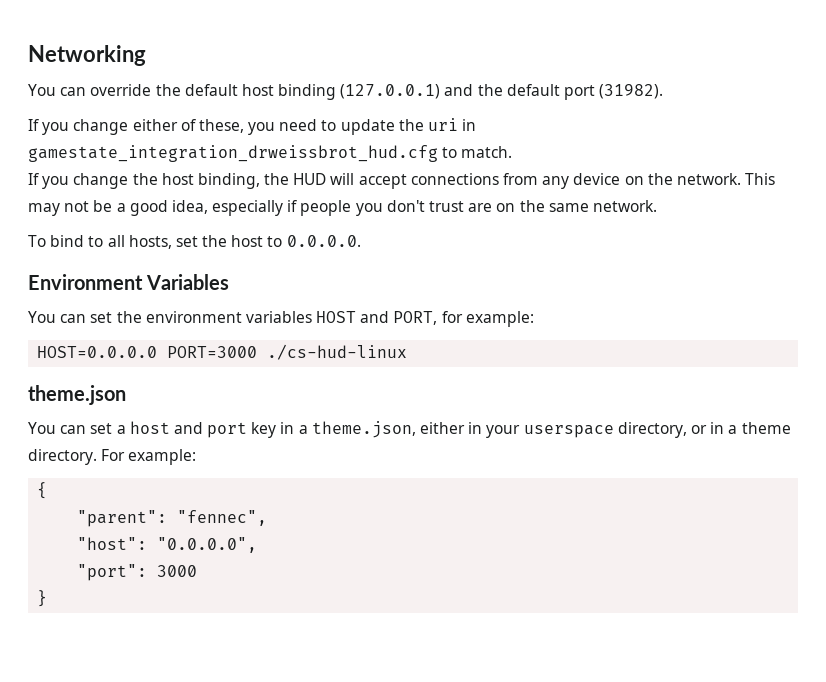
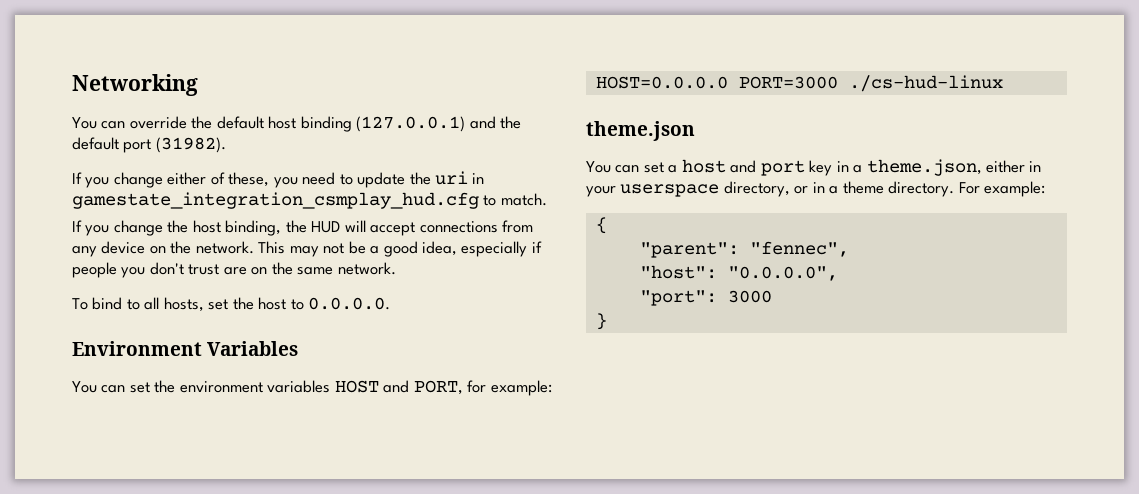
[28,145,438,162] gamestate_integration_drweissbrot_hud.cfg -> [72,192,479,209] gamestate_integration_csmplay_hud.cfg

